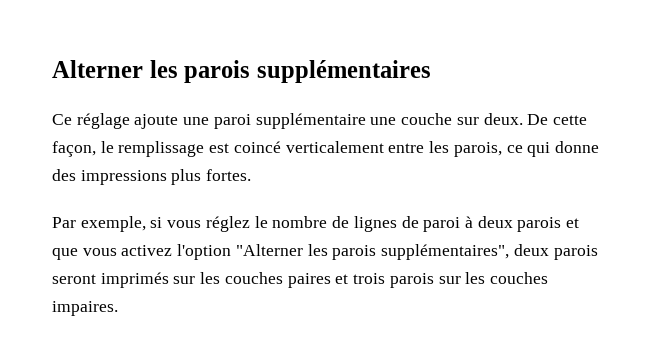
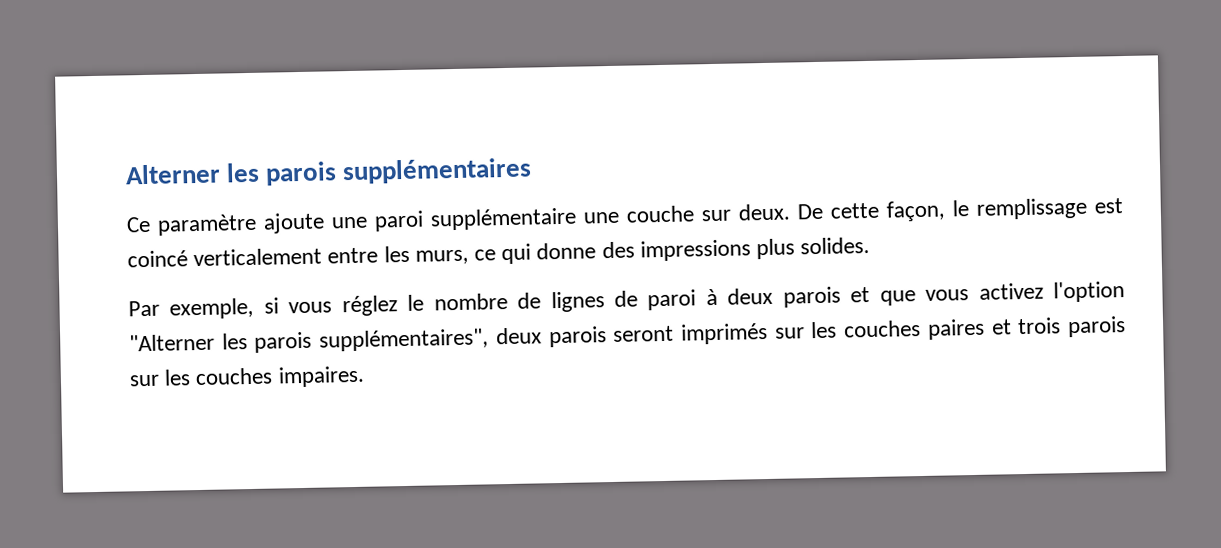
[76,113,130,129] réglage -> [157,213,257,236] paramètre
[453,142,502,157] parois, -> [414,249,469,265] murs,
[206,169,252,181] fortes. -> [800,236,871,255] solides.

